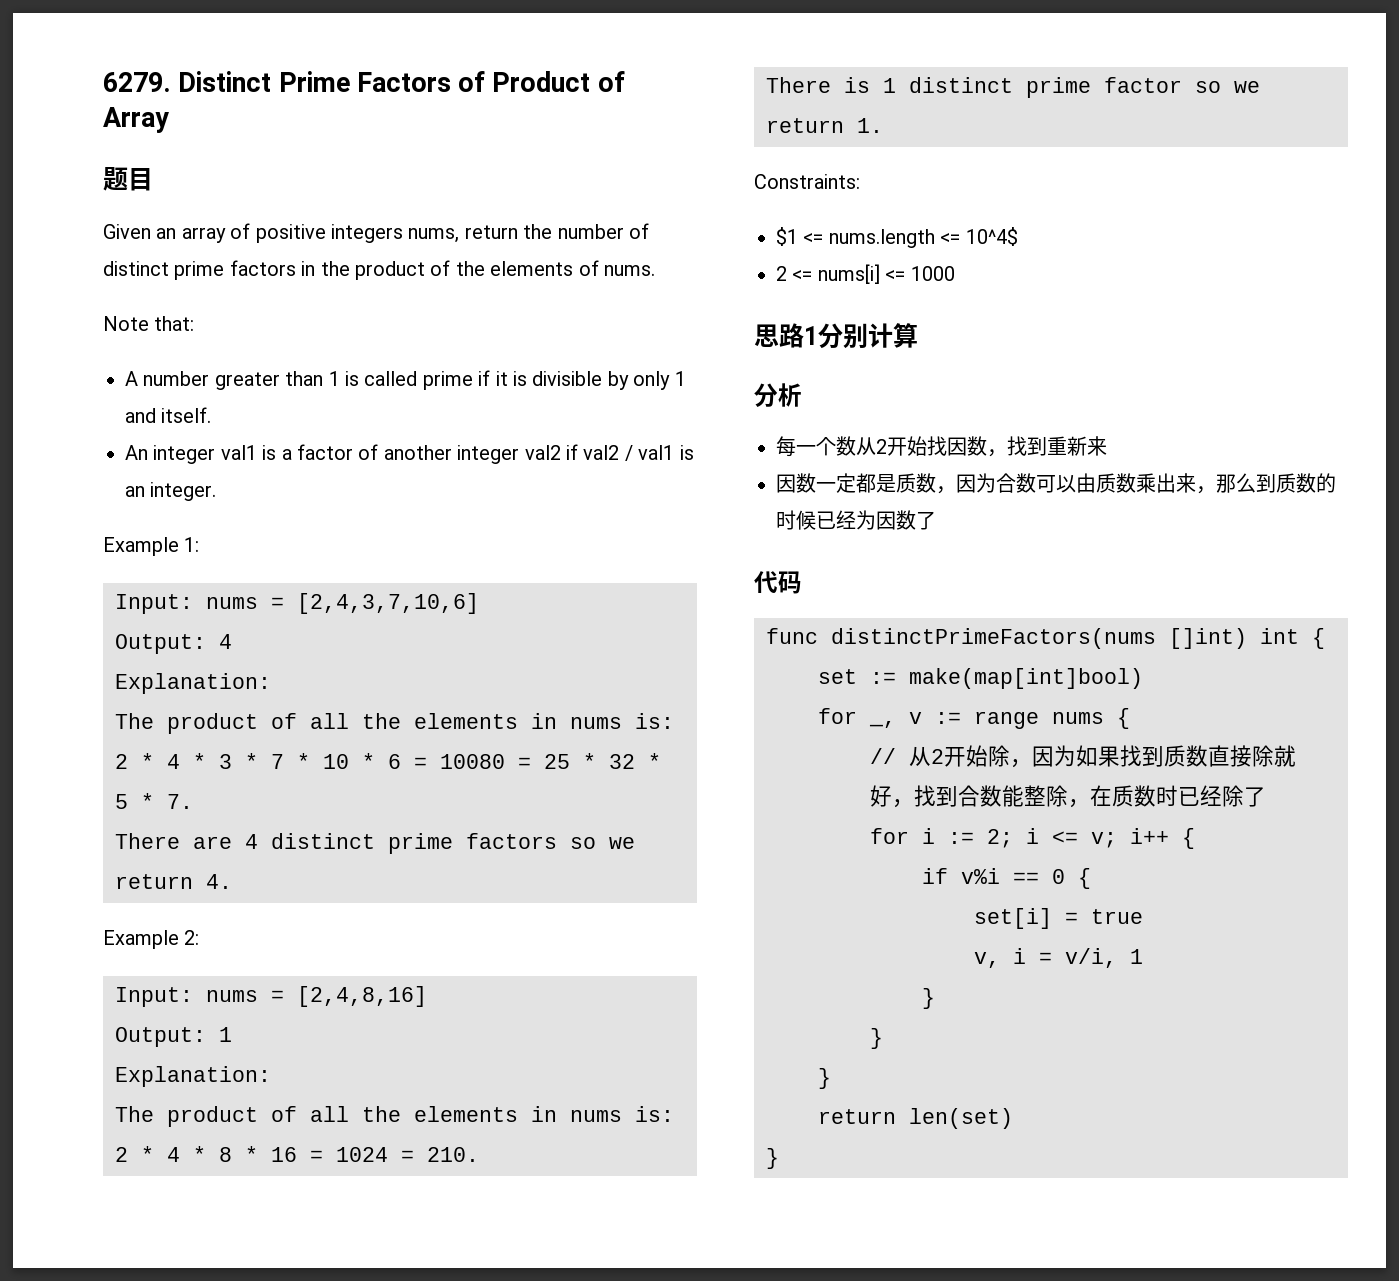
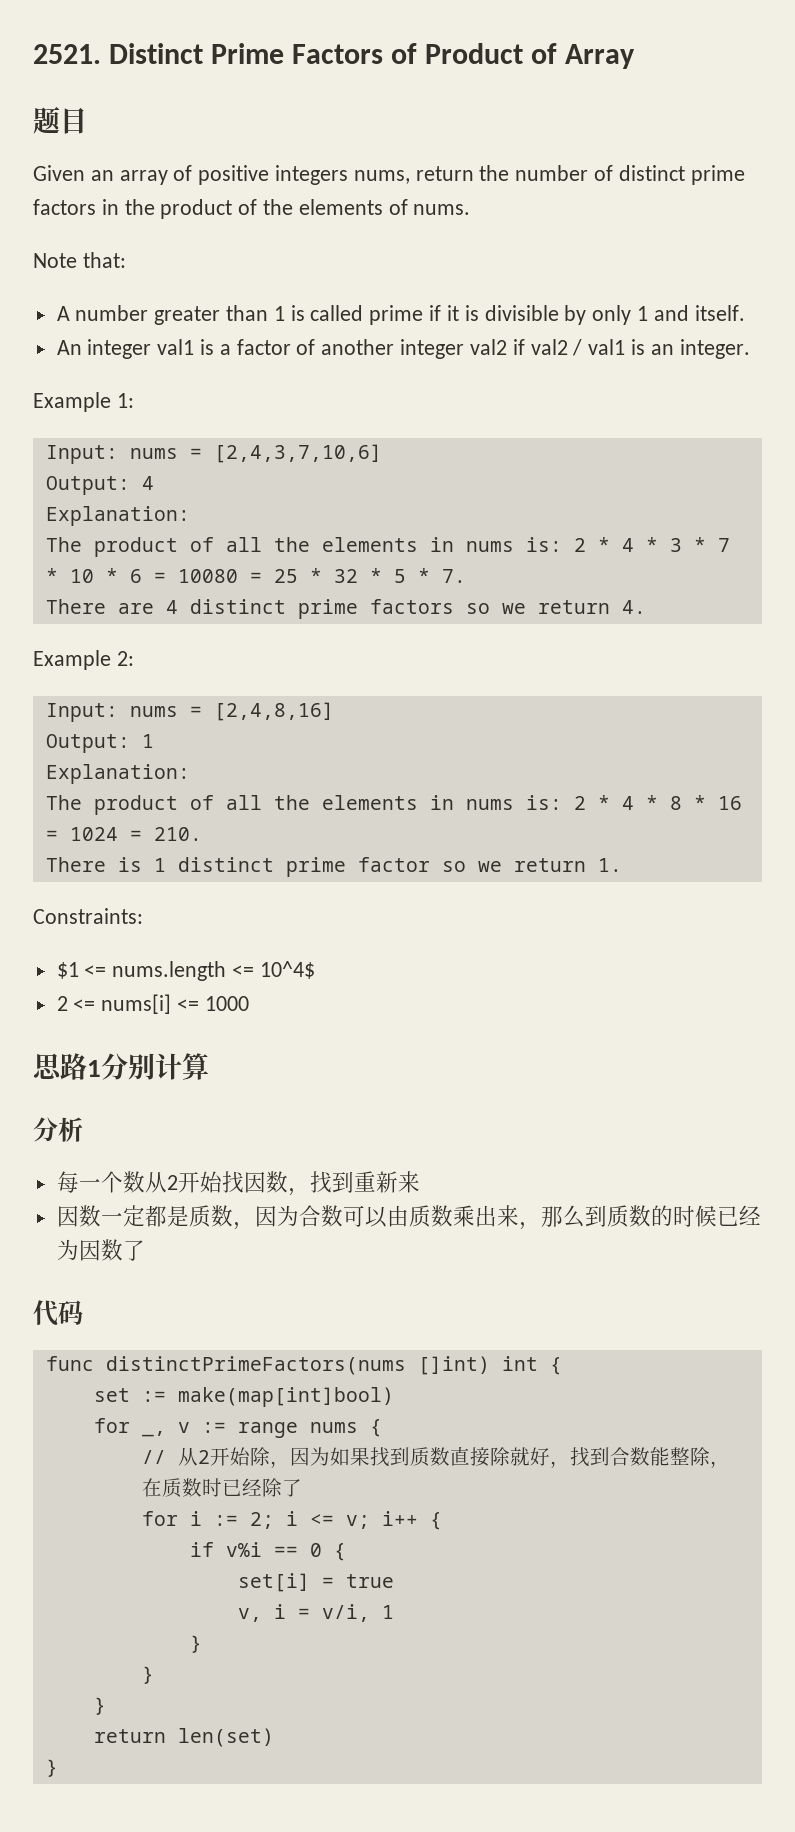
[103,72,171,92] 6279. -> [33,44,101,64] 2521.

